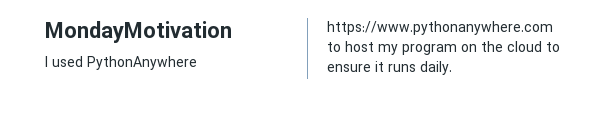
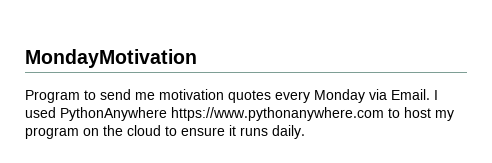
(232, 32) none -> [25,89,430,103] Program to send me motivation quotes every Monday via Email.

